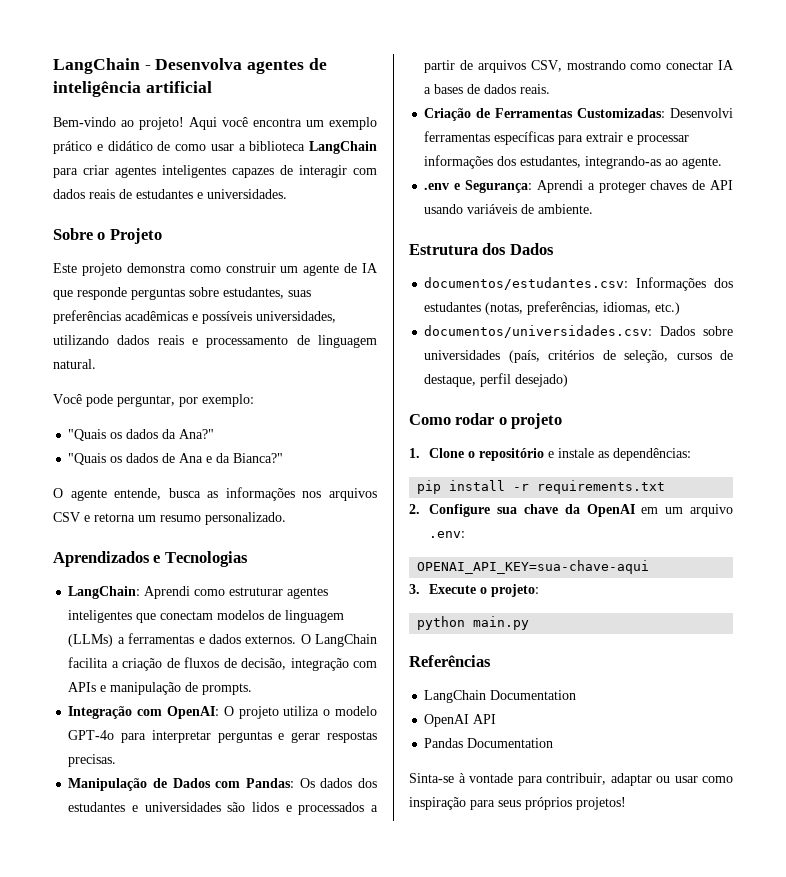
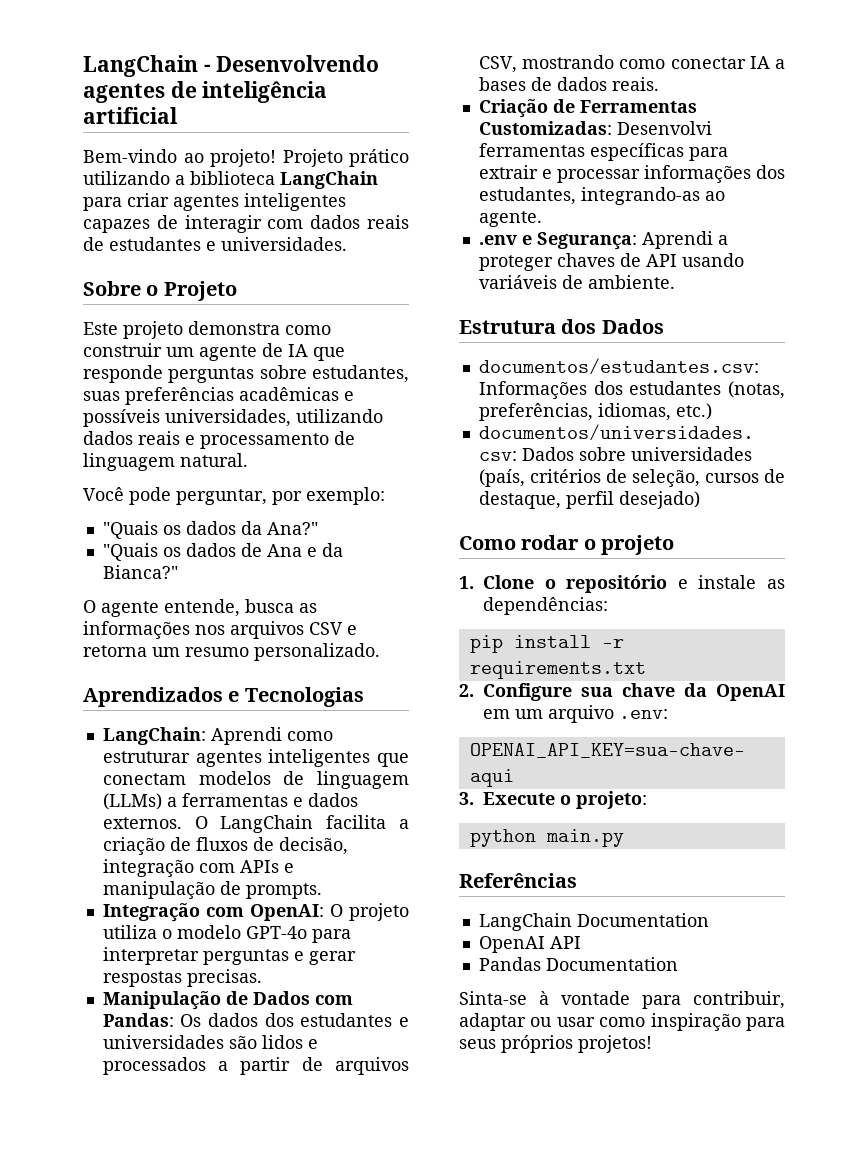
[155,58,243,70] Desenvolva -> [216,55,380,72] Desenvolvendo
[189,117,377,130] [53,141,234,154] Aqui você encontra um exemplo prático e didático de como usar -> [282,149,409,167] [83,171,170,185] Projeto prático utilizando

